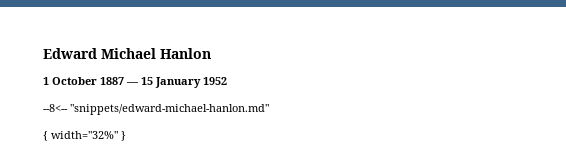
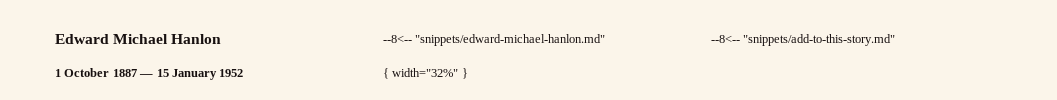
(126, 136) none -> [711,34,896,46] // --8<-- "snippets/add-to-this-story.md"

